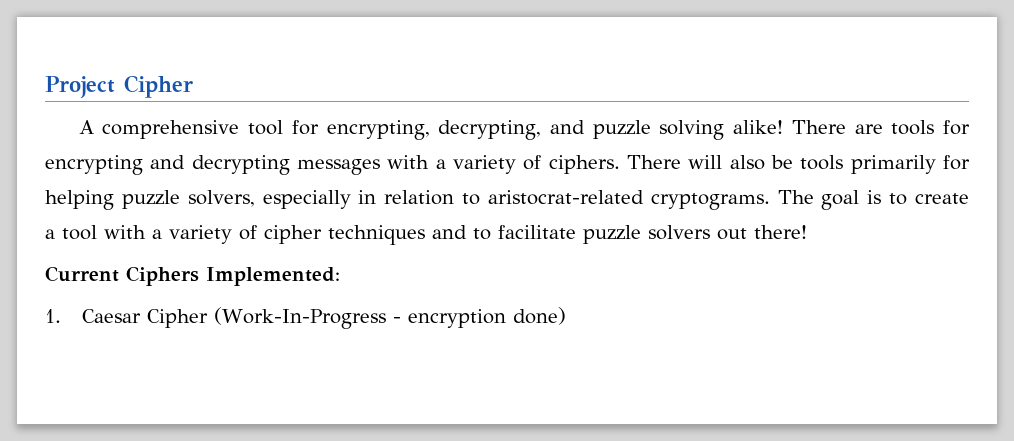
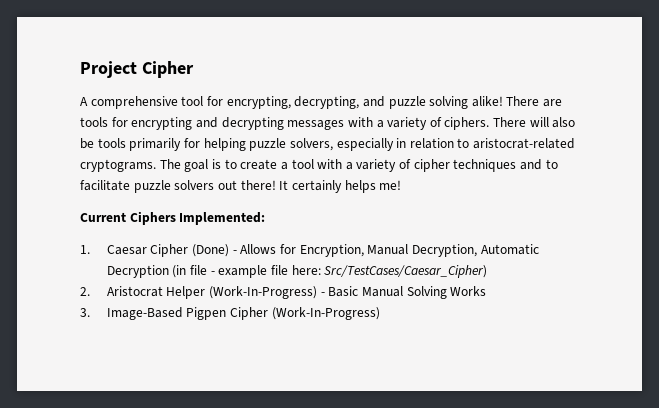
(807, 232) none -> [279,180,402,193] It certainly helps me!
[213,307,566,329] (Work-In-Progress - encryption done) -> [192,244,539,257] [106,265,488,278] [80,286,487,299] [80,307,380,320] (Done) - Allows for Encryption, Manual Decryption, Automatic Decryption (in file - example file here: Src/TestCases/Caesar_Cipher) // 2. Aristocrat Helper (Work-In-Progress) - Basic Manual Solving Works // 3. Image-Based Pigpen Cipher (Work-In-Progress)

